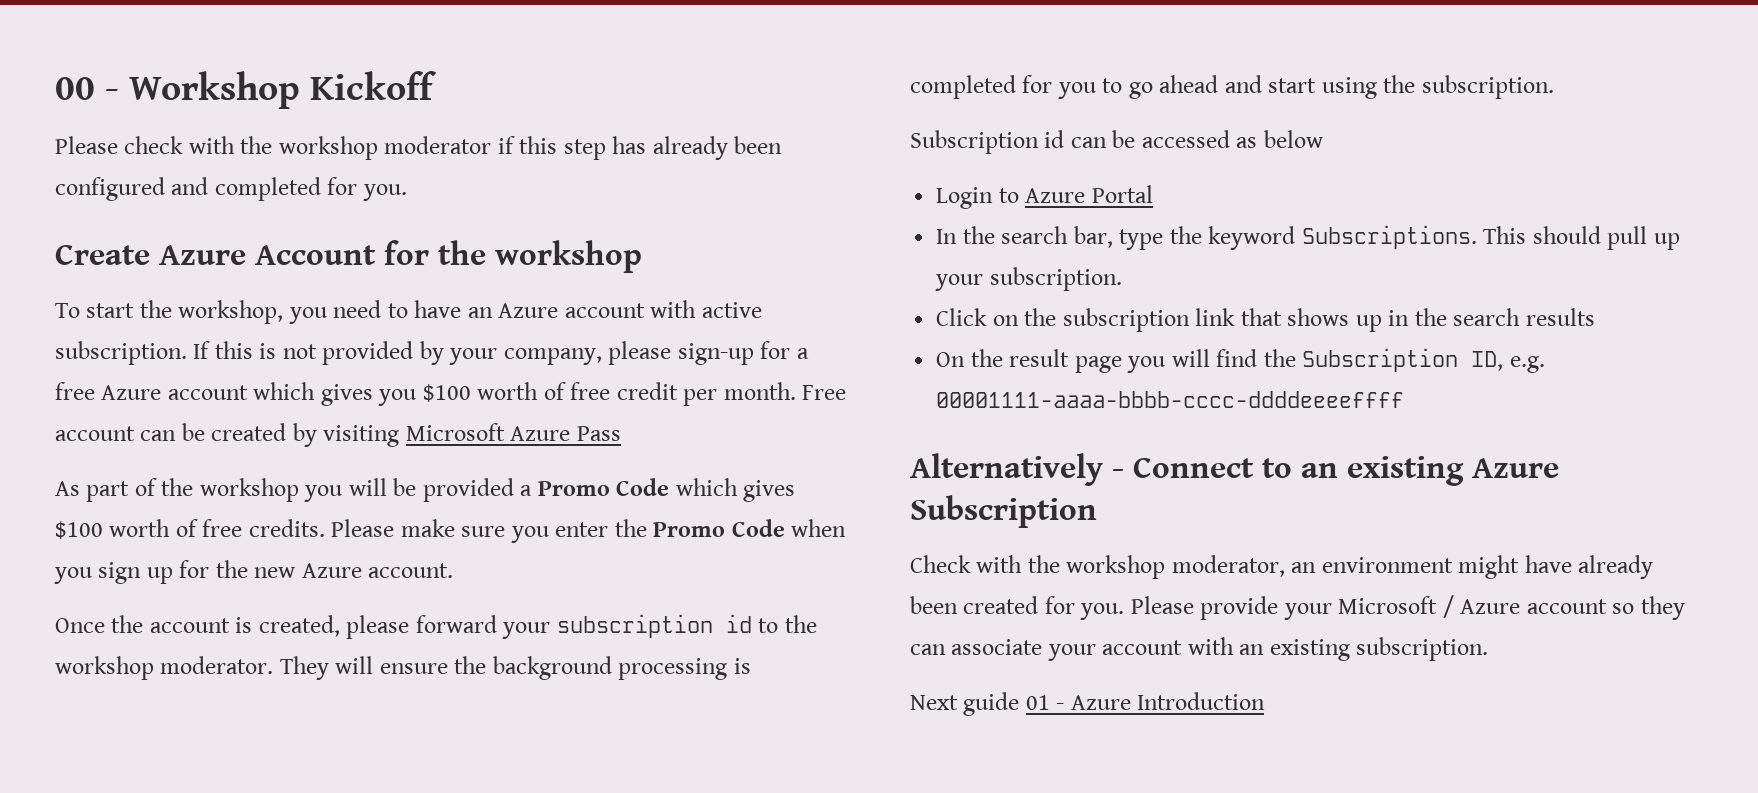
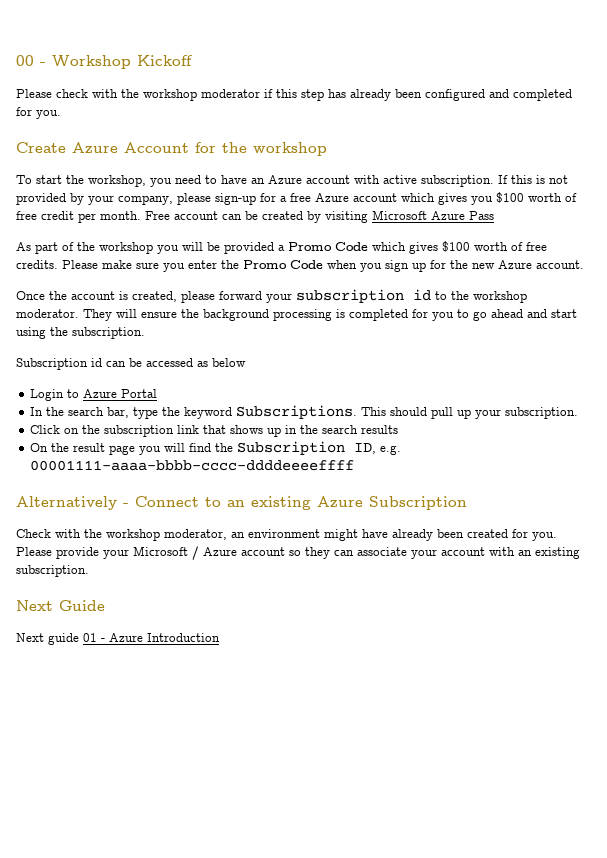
(1489, 649) none -> [16,600,105,611] // Next Guide

